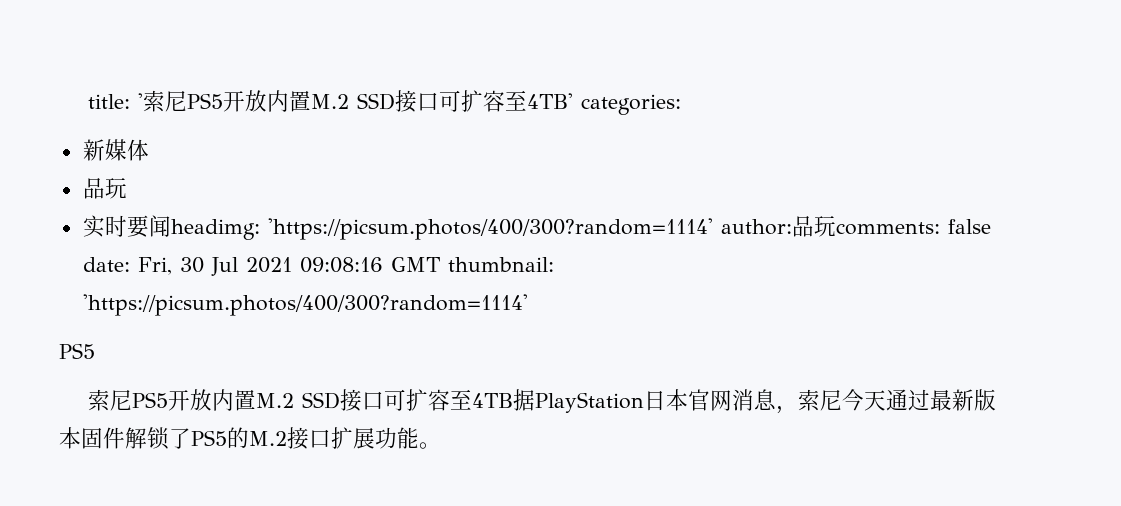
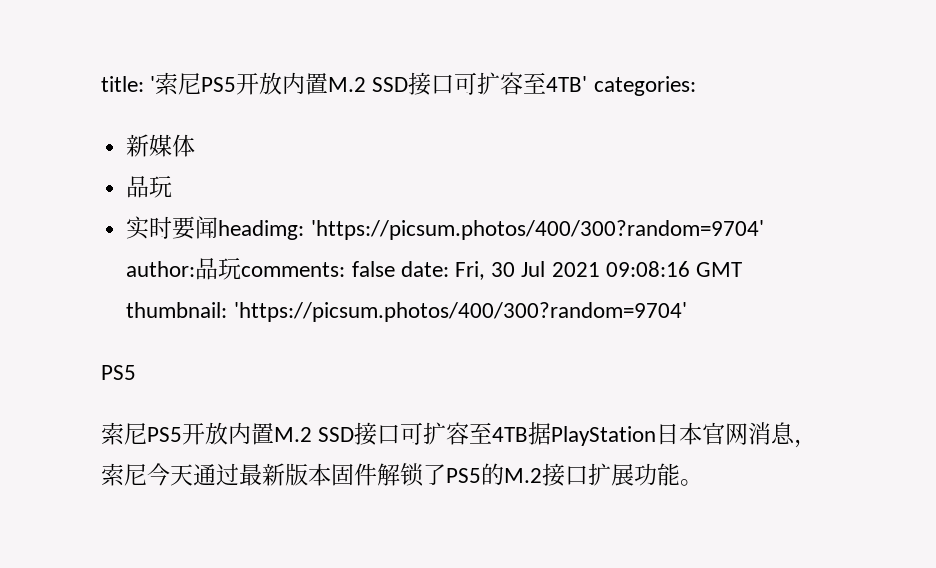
[267,218,713,240] 'https://picsum.photos/400/300?random=1114' -> [310,220,764,240] 'https://picsum.photos/400/300?random=9704'
[82,294,528,316] 'https://picsum.photos/400/300?random=1114' -> [233,302,687,322] 'https://picsum.photos/400/300?random=9704'

